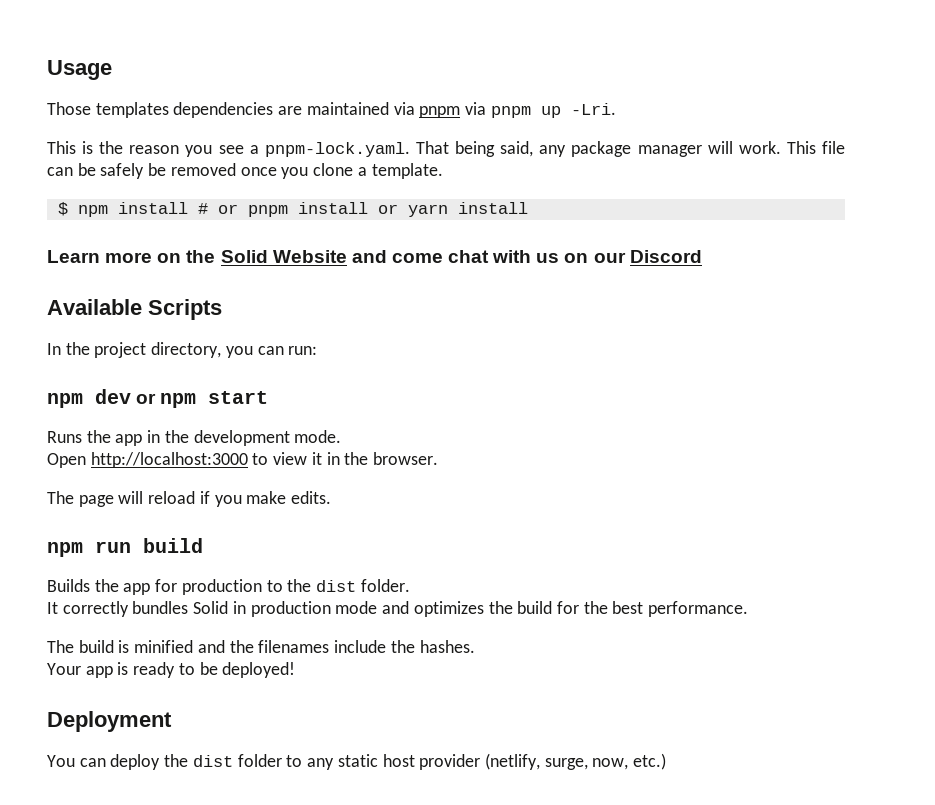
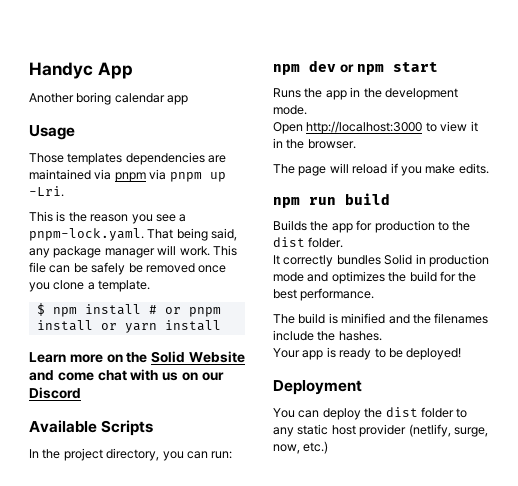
(47, 70) none -> [29,62,133,79] [29,92,189,105] Handyc App // Another boring calendar app //

